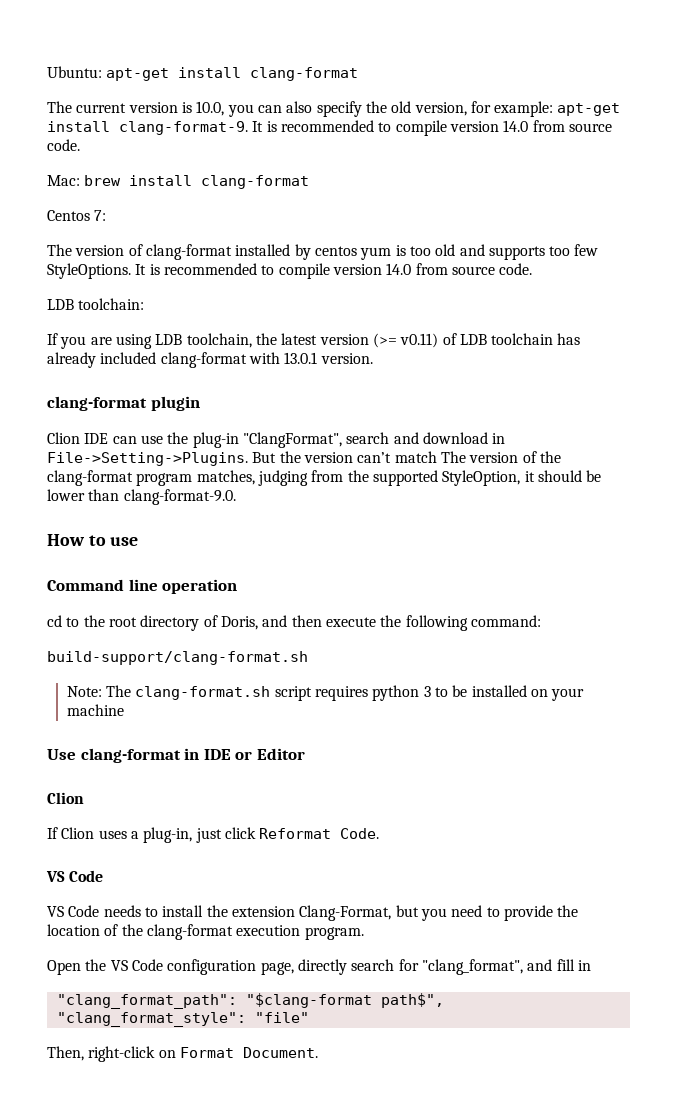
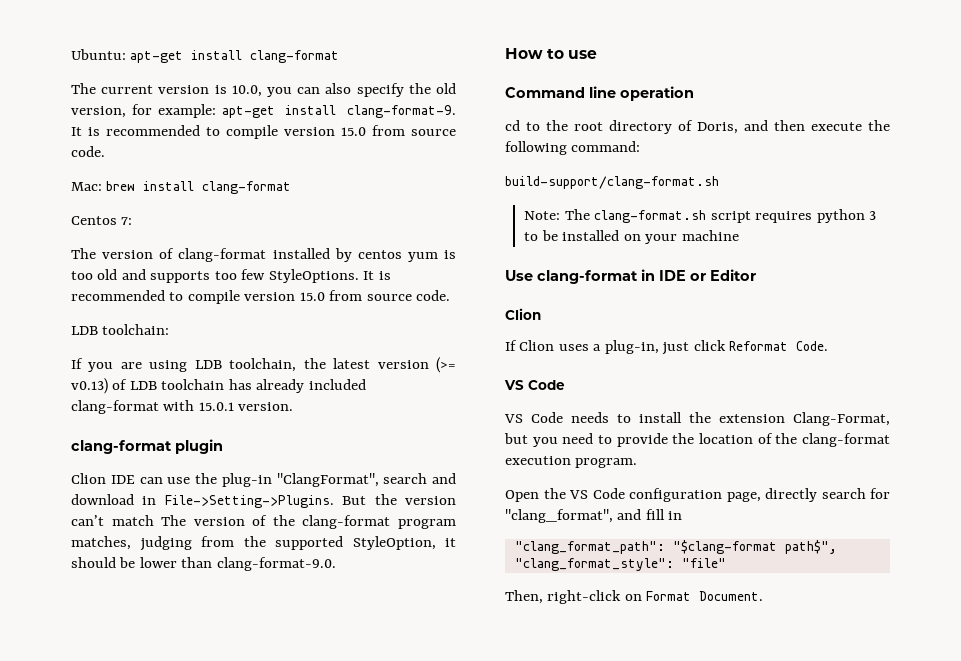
[503,120,529,132] 14.0 -> [341,127,366,136] 15.0
[386,263,412,275] 14.0 -> [299,292,325,301] 15.0
[400,333,439,348] v0.11) -> [71,378,108,394] v0.13)
[284,352,318,364] 13.0.1 -> [198,402,234,411] 15.0.1

